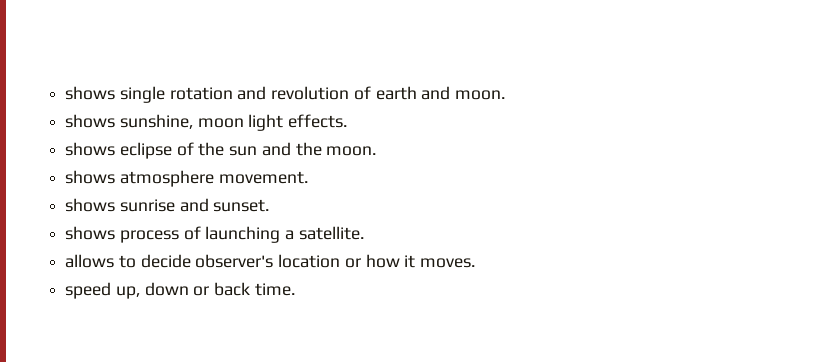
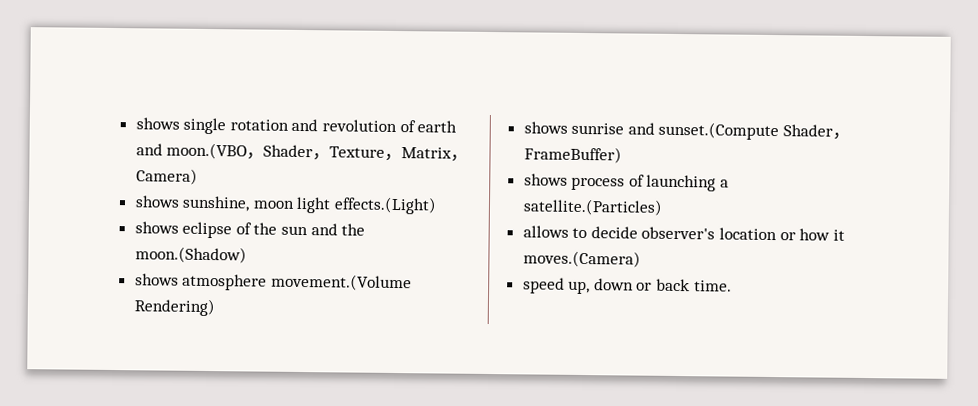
[455,90,506,100] moon. -> [166,142,469,162] [135,168,198,185] moon.(VBO，Shader，Texture，Matrix，Camera)
[288,114,348,128] effects. -> [334,196,438,215] effects.(Light)
[326,146,377,156] moon. -> [134,246,247,264] moon.(Shadow)
[218,171,308,184] movement. -> [270,273,412,292] [133,298,215,317] movement.(Volume Rendering)
[213,199,270,212] sunset. -> [658,121,851,141] [523,146,622,164] sunset.(Compute Shader，FrameBuffer)
[298,226,364,240] satellite. -> [522,198,663,216] satellite.(Particles)
[420,258,476,268] moves. -> [522,250,641,268] moves.(Camera)

